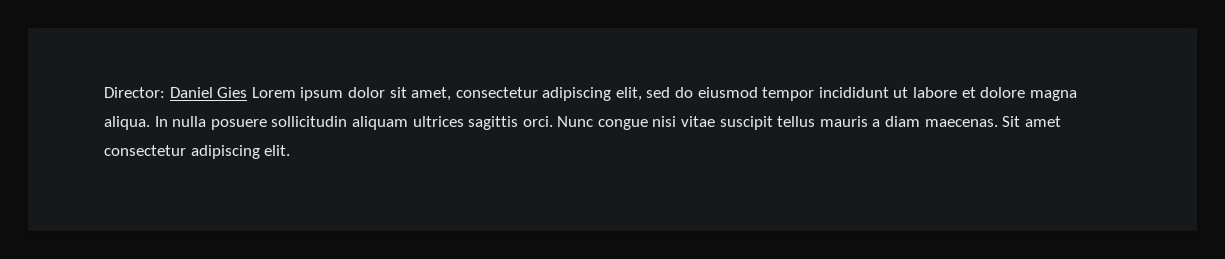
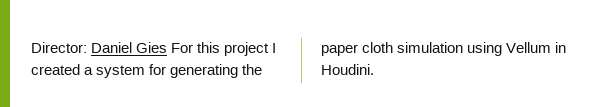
[251,87,1077,101] [104,116,1061,130] [104,145,291,159] Lorem ipsum dolor sit amet, consectetur adipiscing elit, sed do eiusmod tempor incididunt ut labore et dolore magna aliqua. In nulla posuere sollicitudin aliquam ultrices sagittis orci. Nunc congue nisi vitae suscipit tellus mauris a diam maecenas. Sit amet consectetur adipiscing elit. -> [171,42,277,56] [31,64,263,78] [321,42,567,56] [321,64,374,75] For this project I created a system for generating the paper cloth simulation using Vellum in Houdini.

